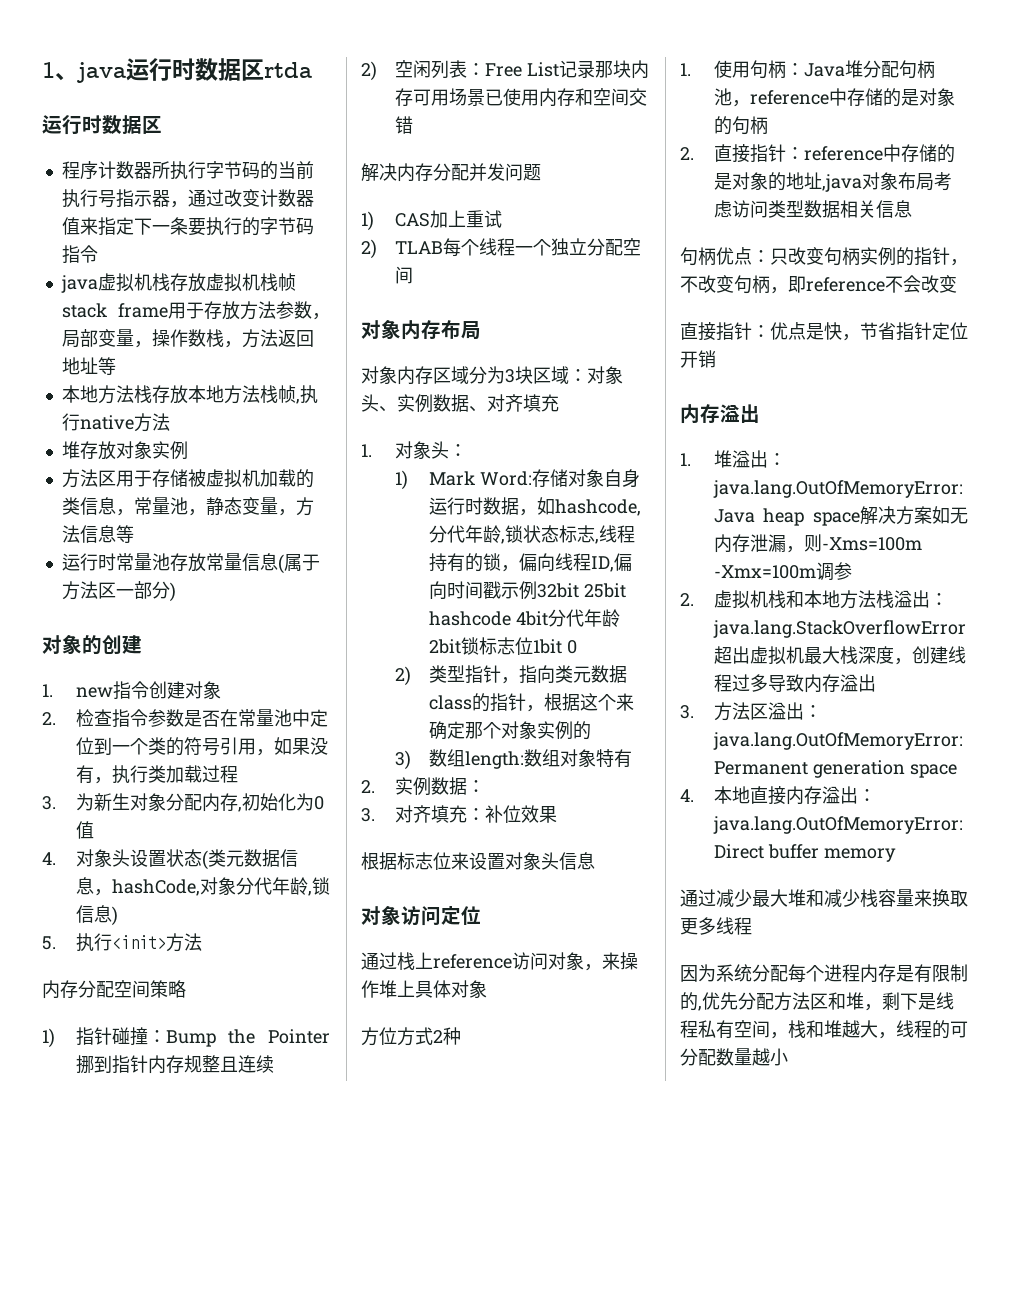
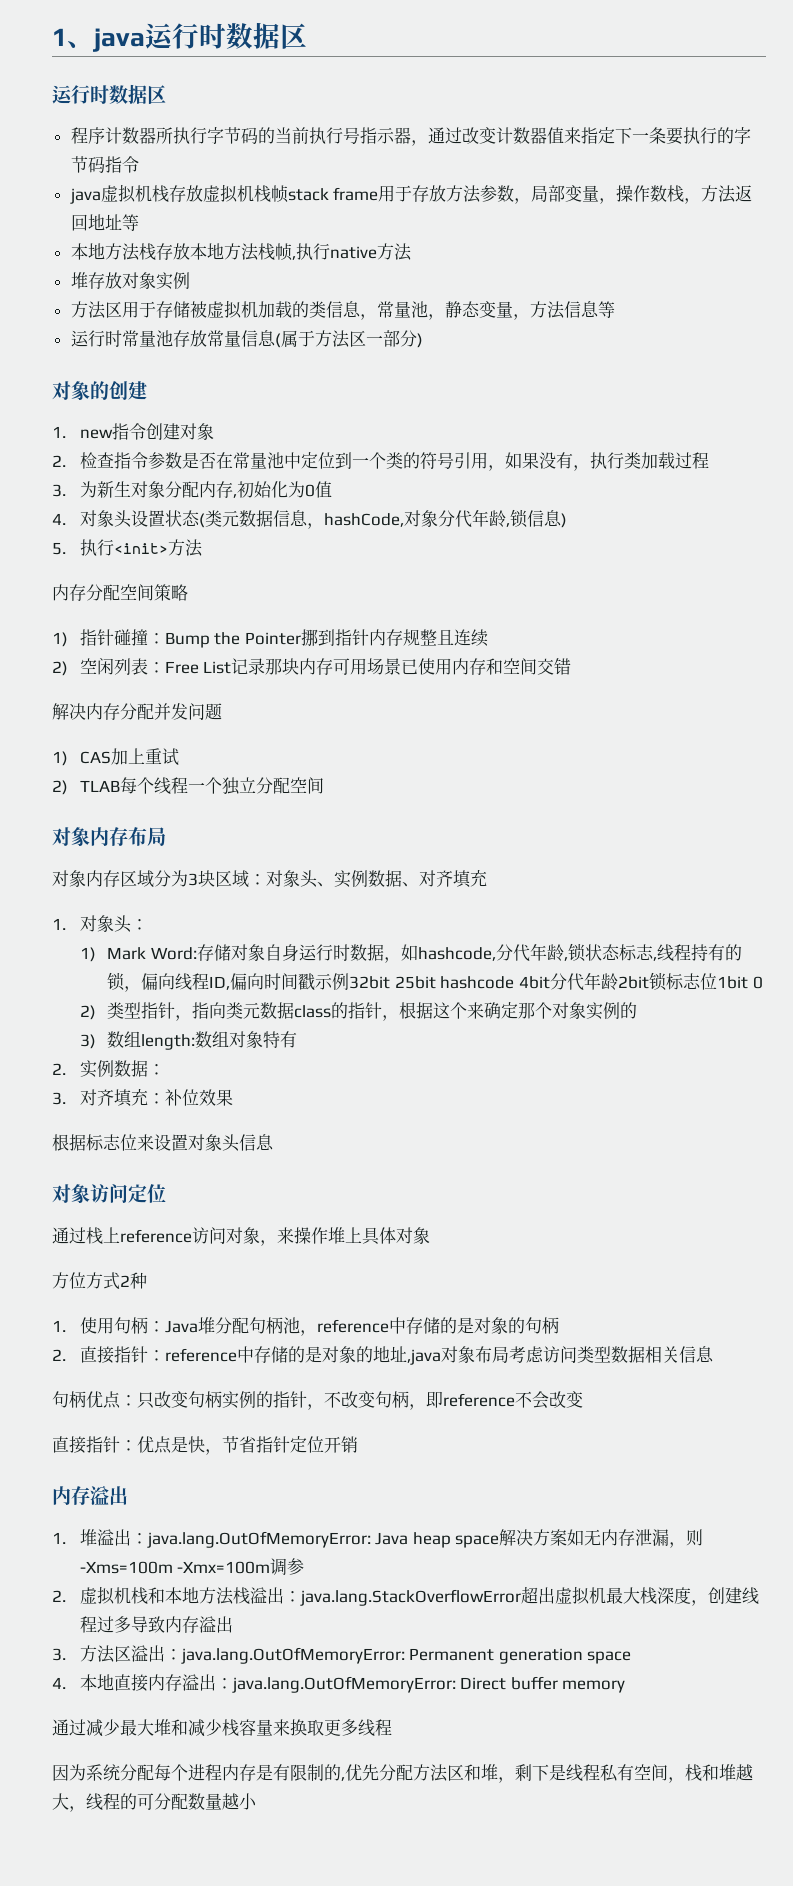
[264,62,312,78] rtda -> (307, 36) none

